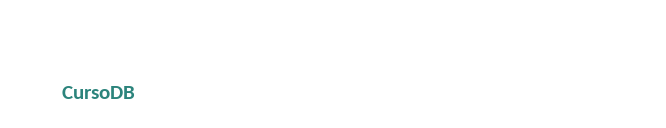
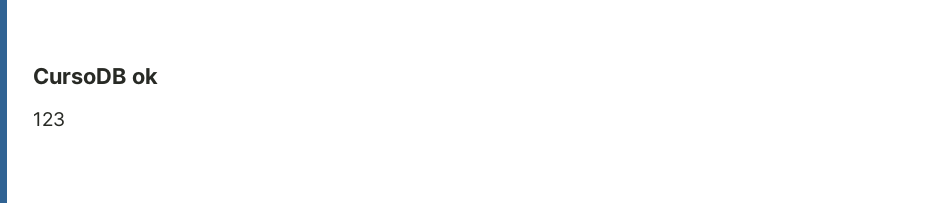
(135, 92) none -> [132,68,159,85] [33,112,65,127] ok // 123

